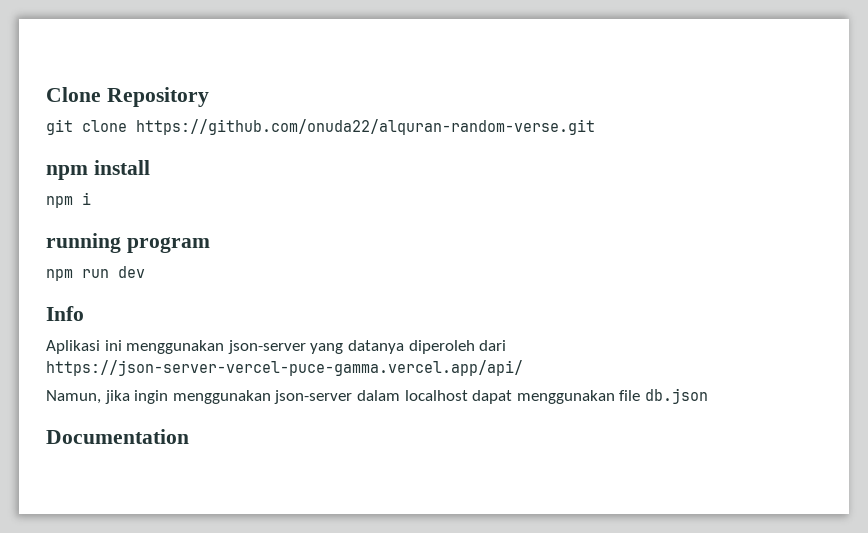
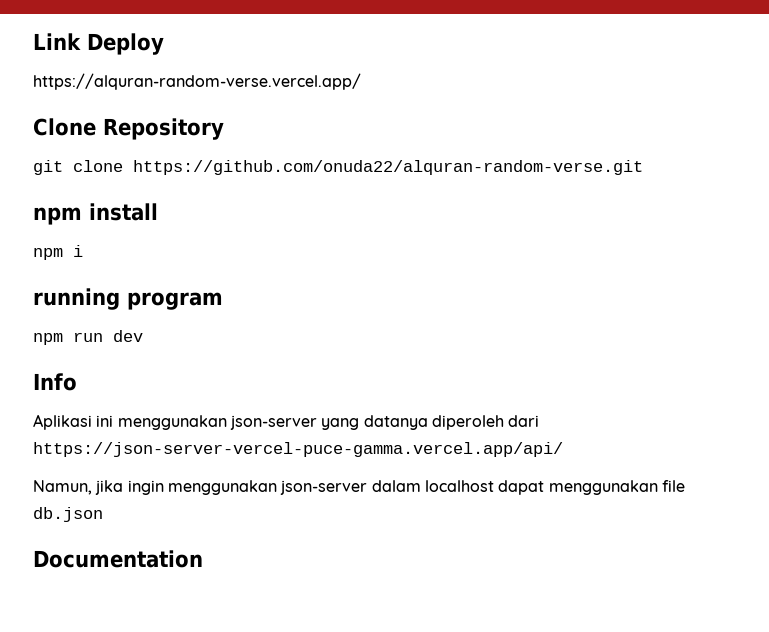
(46, 94) none -> [33,33,164,55] [33,73,361,90] Link Deploy // https://alquran-random-verse.vercel.app/ //

